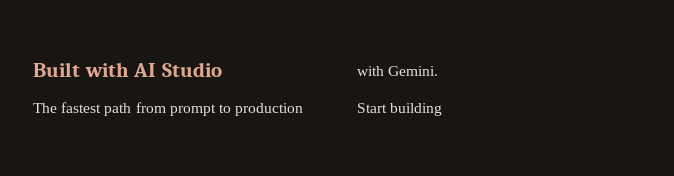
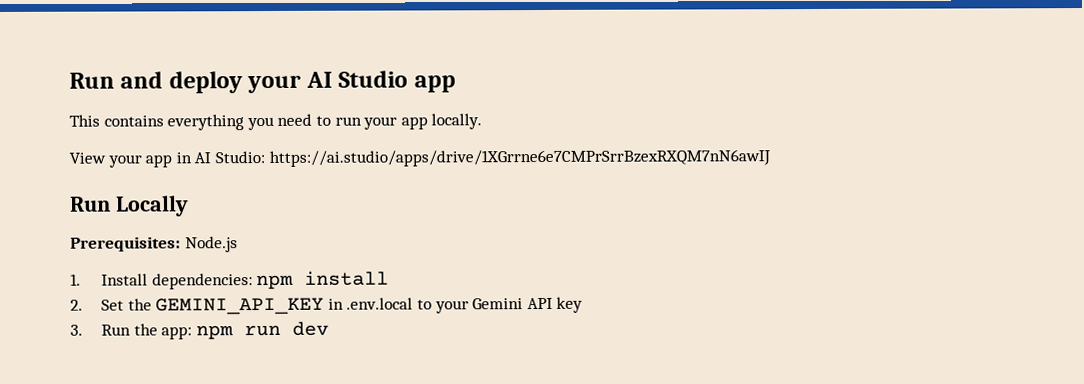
[33,62,223,77] [33,102,304,116] [357,66,439,76] [357,103,443,116] Built with AI Studio // The fastest path from prompt to production with Gemini. // Start building -> [69,70,456,94] [69,113,483,131] [69,149,770,168] [70,195,189,217] [70,236,238,253] [70,270,390,290] [70,296,584,315] [70,321,329,340] Run and deploy your AI Studio app // This contains everything you need to run your app locally. // View your app in AI Studio: https://ai.studio/apps/drive/1XGrrne6e7CMPrSrrBzexRXQM7nN6awIJ // Run Locally // Prerequisites: Node.js // 1. Install dependencies: npm install // 2. Set the GEMINI_API_KEY in .env.local to your Gemini API key // 3. Run the app: npm run dev

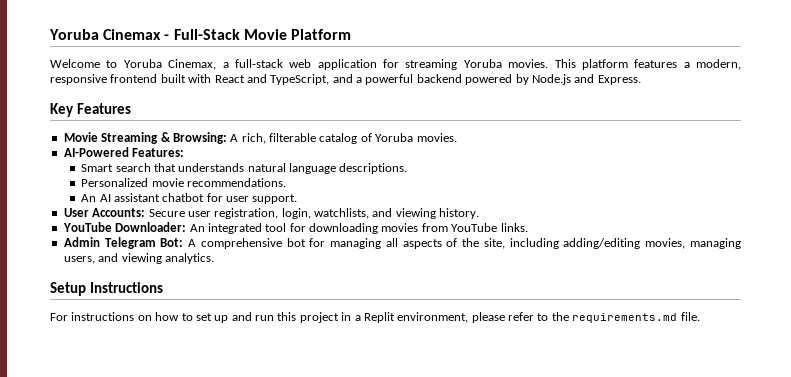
[69,70,456,94] [69,113,483,131] [69,149,770,168] [70,195,189,217] [70,236,238,253] [70,270,390,290] [70,296,584,315] [70,321,329,340] Run and deploy your AI Studio app // This contains everything you need to run your app locally. // View your app in AI Studio: https://ai.studio/apps/drive/1XGrrne6e7CMPrSrrBzexRXQM7nN6awIJ // Run Locally // Prerequisites: Node.js // 1. Install dependencies: npm install // 2. Set the GEMINI_API_KEY in .env.local to your Gemini API key // 3. Run the app: npm run dev -> [49,29,351,40] [50,59,741,70] [50,74,641,85] [50,103,131,117] [63,132,457,144] [63,147,185,157] [81,163,408,174] [81,178,286,187] [81,193,298,204] [63,208,480,219] [62,222,528,234] [63,237,741,249] [63,253,214,264] [50,282,163,296] [50,312,700,323] Yoruba Cinemax - Full-Stack Movie Platform // Welcome to Yoruba Cinemax, a full-stack web application for streaming Yoruba movies. This platform features a modern, responsive frontend built with React and TypeScript, and a powerful backend powered by Node.js and Express. // Key Features // Movie Streaming & Browsing: A rich, filterable catalog of Yoruba movies. // AI-Powered Features: // Smart search that understands natural language descriptions. // Personalized movie recommendations. // An AI assistant chatbot for user support. // User Accounts: Secure user registration, login, watchlists, and viewing history. // YouTube Downloader: An integrated tool for downloading movies from YouTube links. // Admin Telegram Bot: A comprehensive bot for managing all aspects of the site, including adding/editing movies, managing users, and viewing analytics. // Setup Instructions // For instructions on how to set up and run this project in a Replit environment, please refer to the requirements.md file.

